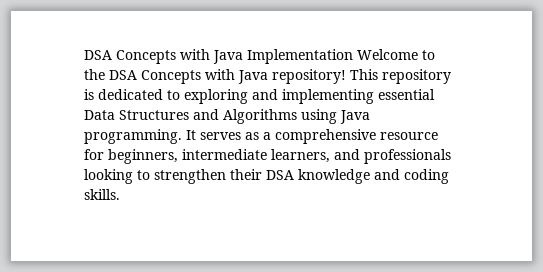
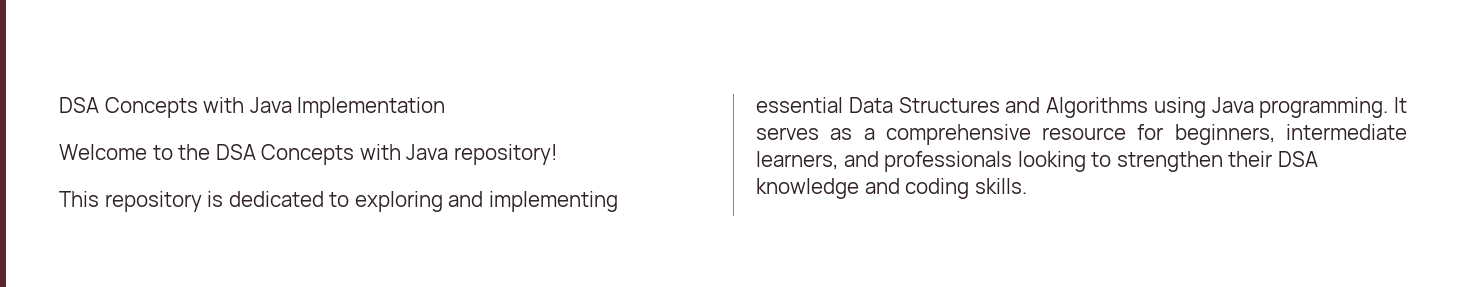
(353, 56) none -> (446, 107) //
(346, 76) none -> (557, 154) //

